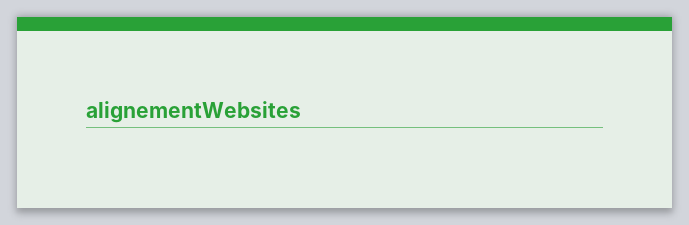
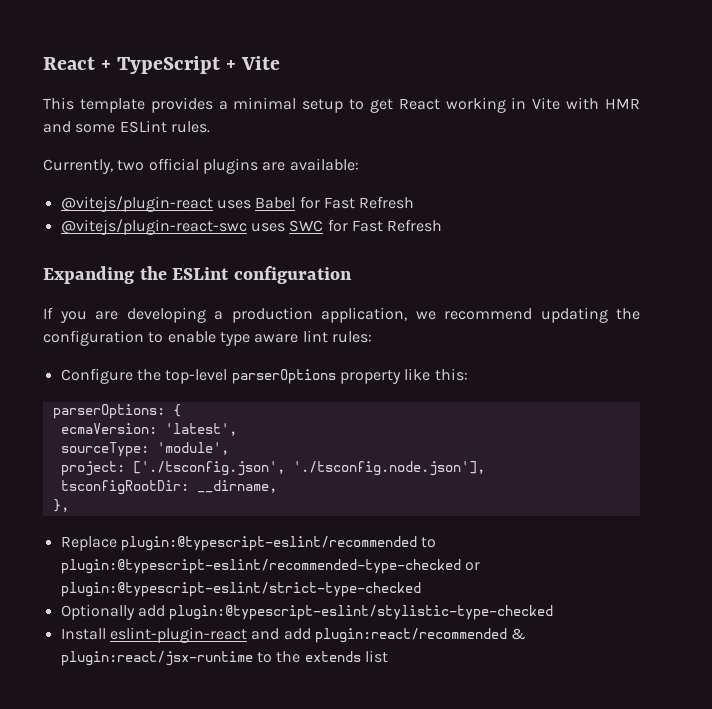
[86,101,301,123] alignementWebsites -> [43,56,281,74] [43,97,640,113] [43,120,210,133] [43,158,359,174] [60,196,415,212] [60,219,443,235] [43,266,352,284] [43,307,640,323] [43,330,372,346] [60,368,468,384] [52,404,181,419] [60,423,237,436] [60,442,229,457] [60,461,485,476] [60,480,277,495] [52,499,69,512] [60,536,437,551] [60,559,480,574] [60,582,421,597] [60,604,554,620] [60,627,527,643] [60,650,388,666] React + TypeScript + Vite // This template provides a minimal setup to get React working in Vite with HMR and some ESLint rules. // Currently, two official plugins are available: // @vitejs/plugin-react uses Babel for Fast Refresh // @vitejs/plugin-react-swc uses SWC for Fast Refresh // Expanding the ESLint configuration // If you are developing a production application, we recommend updating the configuration to enable type aware lint rules: // Configure the top-level parserOptions property like this: // parserOptions: { // ecmaVersion: 'latest', // sourceType: 'module', // project: ['./tsconfig.json', './tsconfig.node.json'], // tsconfigRootDir: __dirname, // }, // Replace plugin:@typescript-eslint/recommended to plugin:@typescript-eslint/recommended-type-checked or plugin:@typescript-eslint/strict-type-checked // Optionally add plugin:@typescript-eslint/stylistic-type-checked // Install eslint-plugin-react and add plugin:react/recommended & plugin:react/jsx-runtime to the extends list

